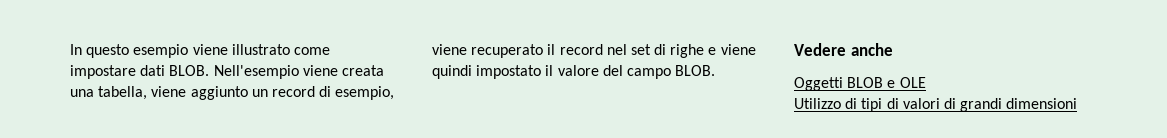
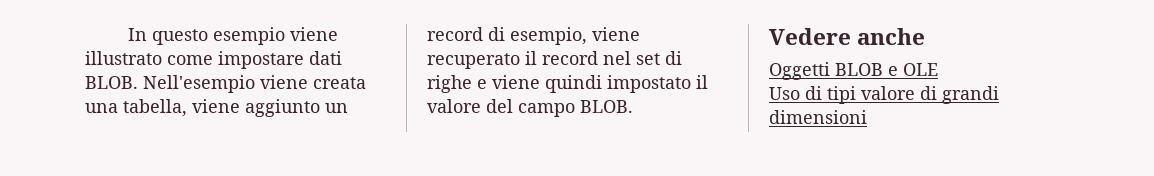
[794,98,841,109] Utilizzo -> [769,87,800,100] Uso
[886,98,940,109] di valori -> [861,86,915,100] valore

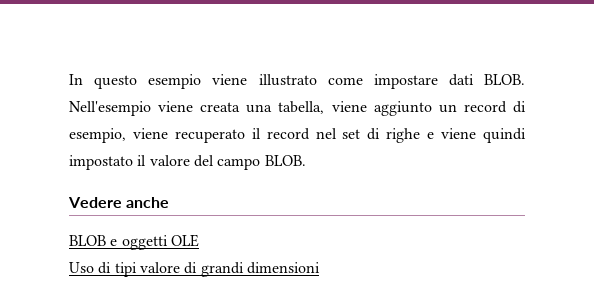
[769,62,830,80] Oggetti -> (170, 202) none
(898, 71) none -> [121,235,168,250] oggetti

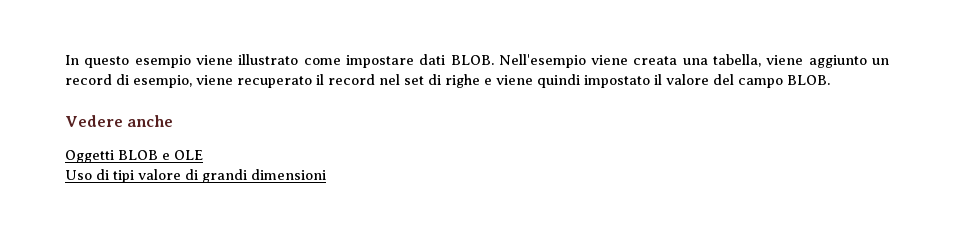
(170, 202) none -> [65,150,114,163] Oggetti
[121,235,168,250] oggetti -> (170, 156) none

